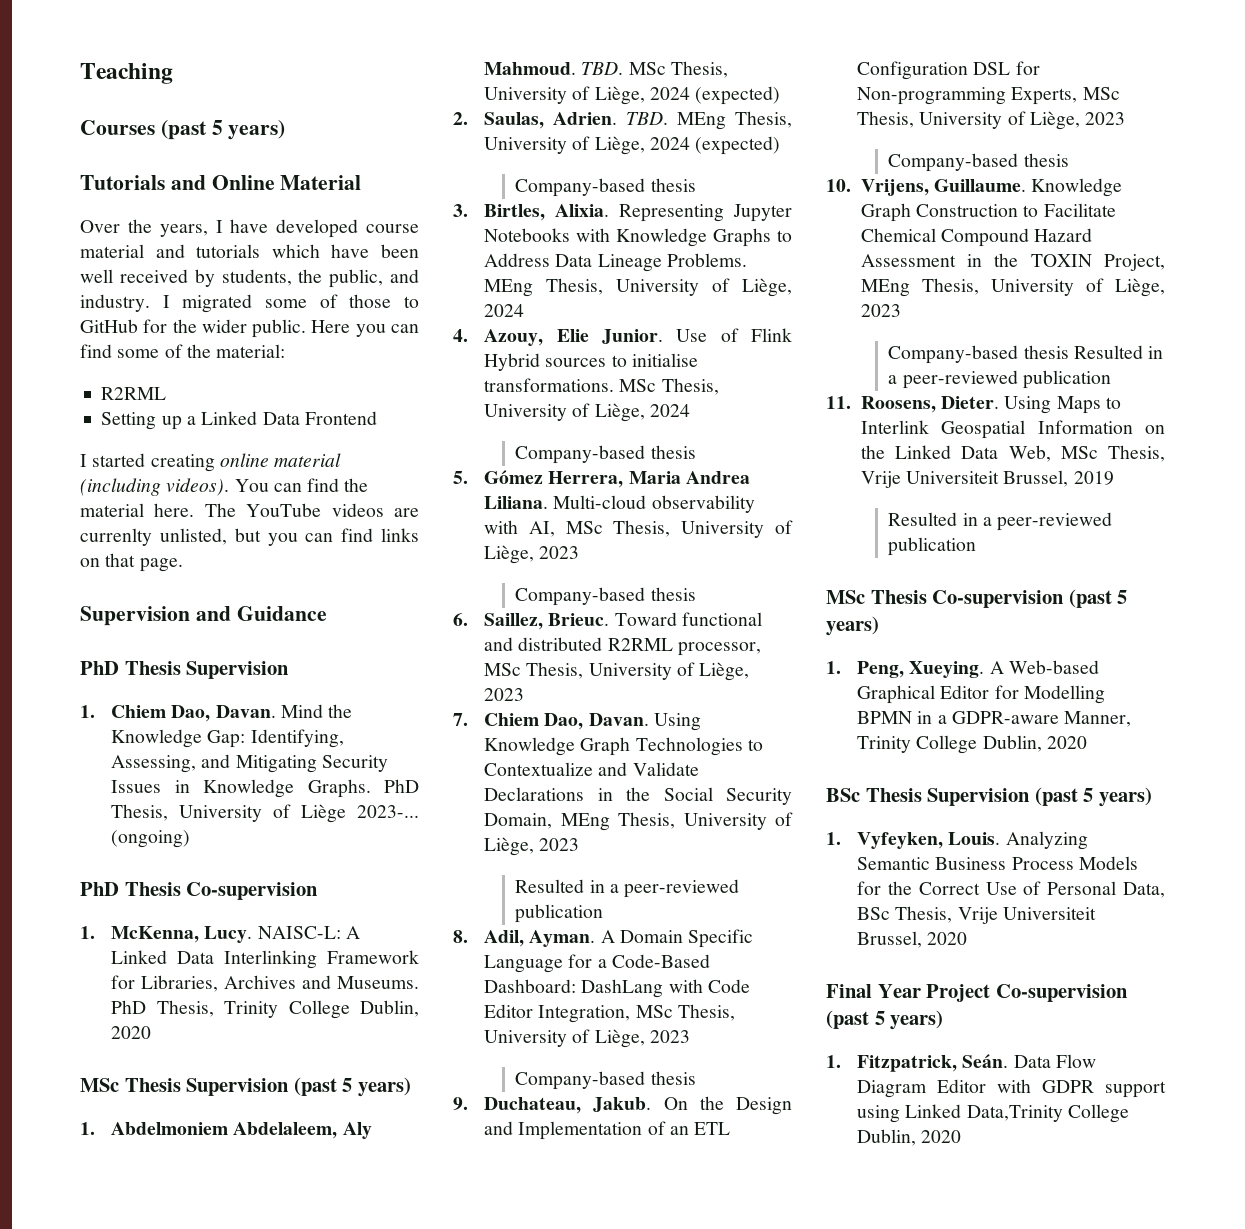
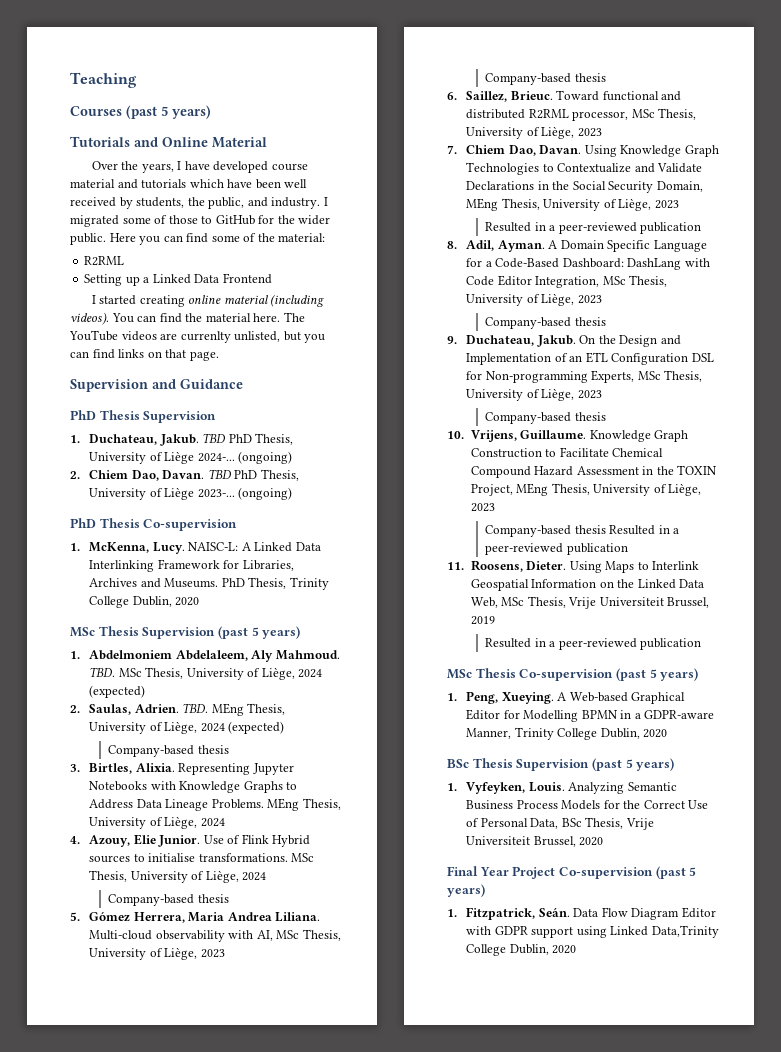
[111,704,353,722] [111,729,344,748] [111,754,388,773] [111,779,371,798] Chiem Dao, Davan. Mind the Knowledge Gap: Identifying, Assessing, and Mitigating Security Issues in Knowledge Graphs. -> [89,433,294,446] [89,451,293,464] [70,469,232,481] Duchateau, Jakub. TBD PhD Thesis, University of Liège 2024-... (ongoing) // 2. Chiem Dao, Davan. TBD

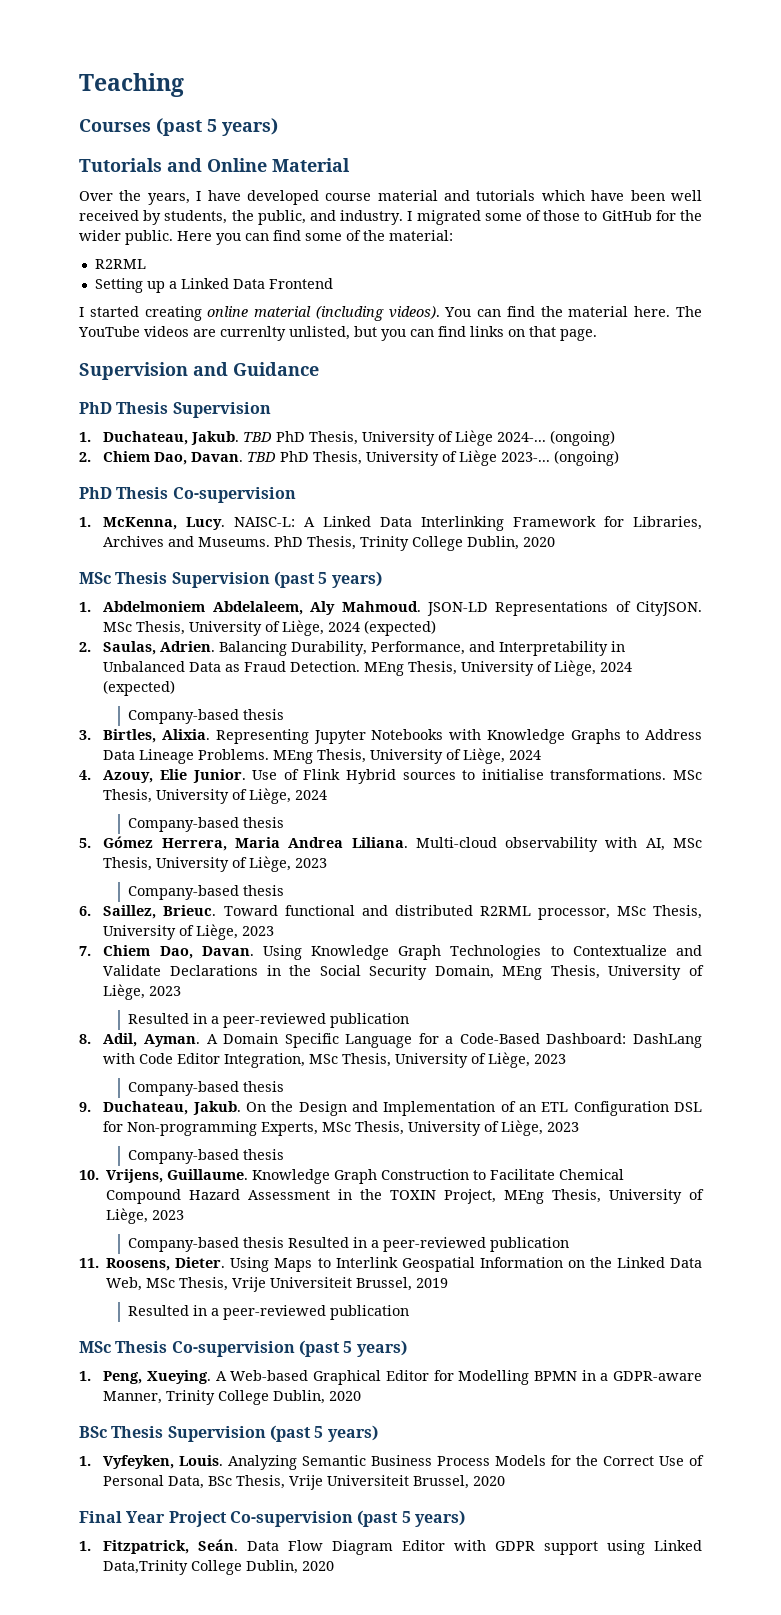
[89,667,116,677] TBD. -> [426,601,703,616] JSON-LD Representations of CityJSON.
[182,703,209,713] TBD. -> [219,641,626,656] [103,661,361,672] Balancing Durability, Performance, and Interpretability in Unbalanced Data as Fraud Detection.

